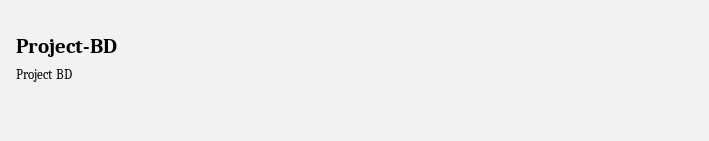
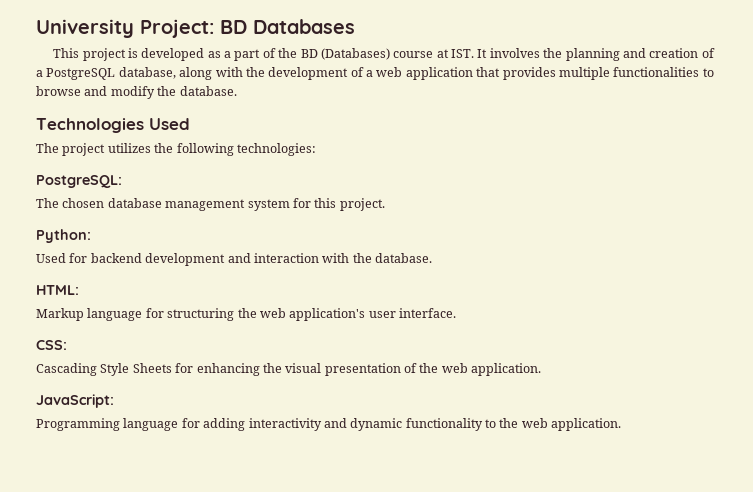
[16,39,117,57] [16,69,72,82] Project-BD // Project BD -> [36,19,355,38] [53,48,715,61] [36,67,714,80] [36,86,237,99] [36,118,190,133] [36,143,316,156] [36,175,122,188] [36,198,385,211] [36,229,91,243] [36,253,432,266] [36,285,79,295] [36,308,456,321] [36,340,67,350] [36,363,542,376] [36,394,114,408] [36,418,622,431] University Project: BD Databases // This project is developed as a part of the BD (Databases) course at IST. It involves the planning and creation of a PostgreSQL database, along with the development of a web application that provides multiple functionalities to browse and modify the database. // Technologies Used // The project utilizes the following technologies: // PostgreSQL: // The chosen database management system for this project. // Python: // Used for backend development and interaction with the database. // HTML: // Markup language for structuring the web application's user interface. // CSS: // Cascading Style Sheets for enhancing the visual presentation of the web application. // JavaScript: // Programming language for adding interactivity and dynamic functionality to the web application.

